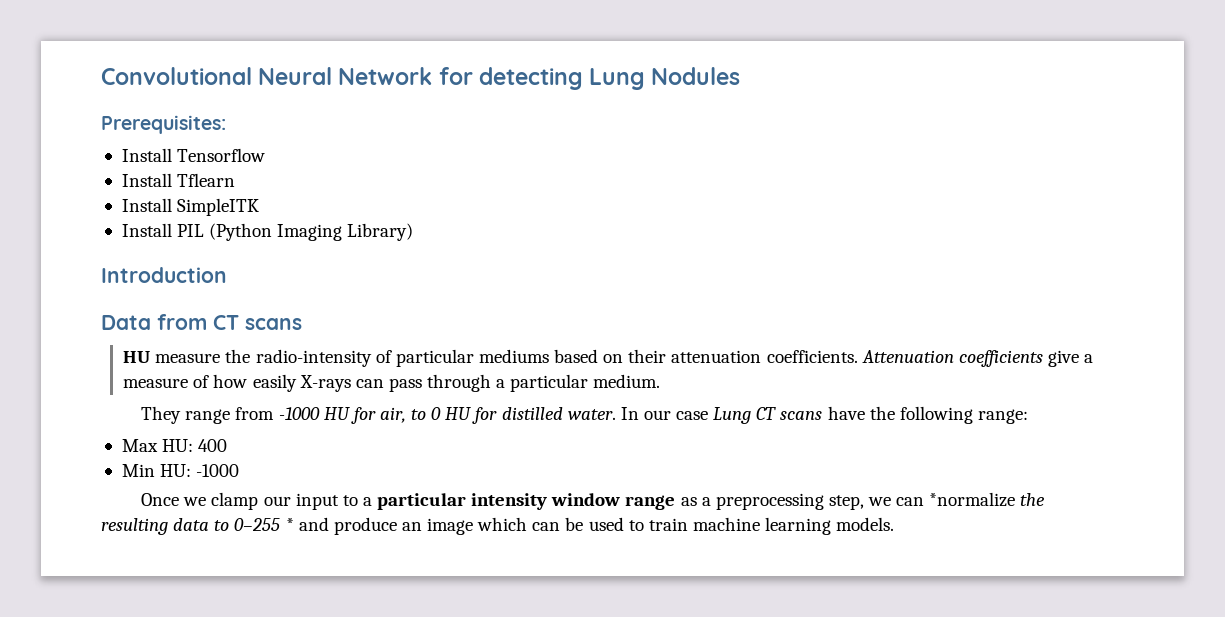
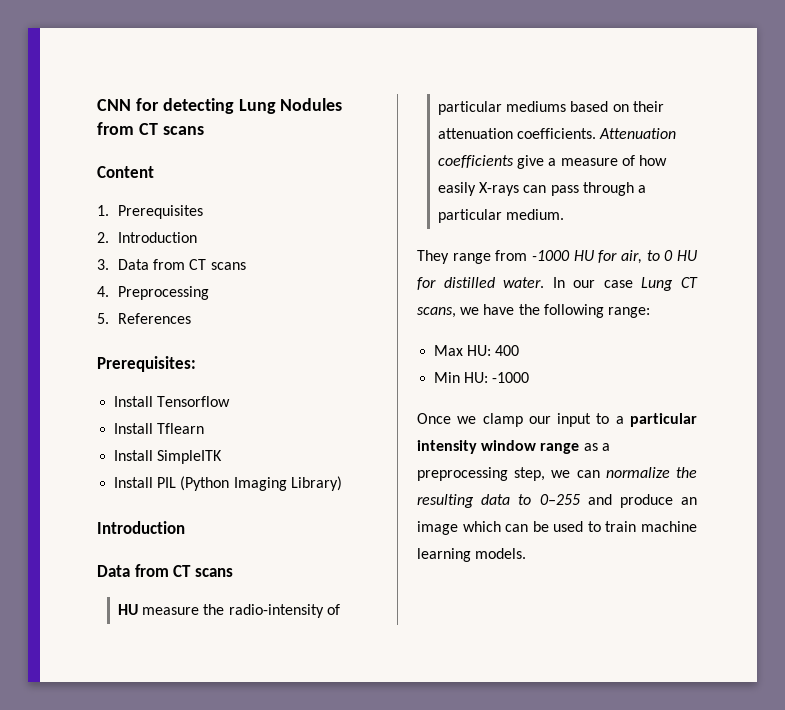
[101,67,433,85] Convolutional Neural Network -> [97,99,131,111] CNN
(741, 76) none -> [97,122,204,135] [97,166,154,178] [97,205,204,219] [97,232,198,243] [97,259,246,270] [97,286,210,300] [97,313,192,324] from CT scans // Content // 1. Prerequisites // 2. Introduction // 3. Data from CT scans // 4. Preprocessing // 5. References
[780,411,823,420] scans -> [417,307,480,318] scans, we
[929,492,1016,507] *normalize -> [605,467,670,478] normalize
[285,518,294,531] * -> (580, 499) none

